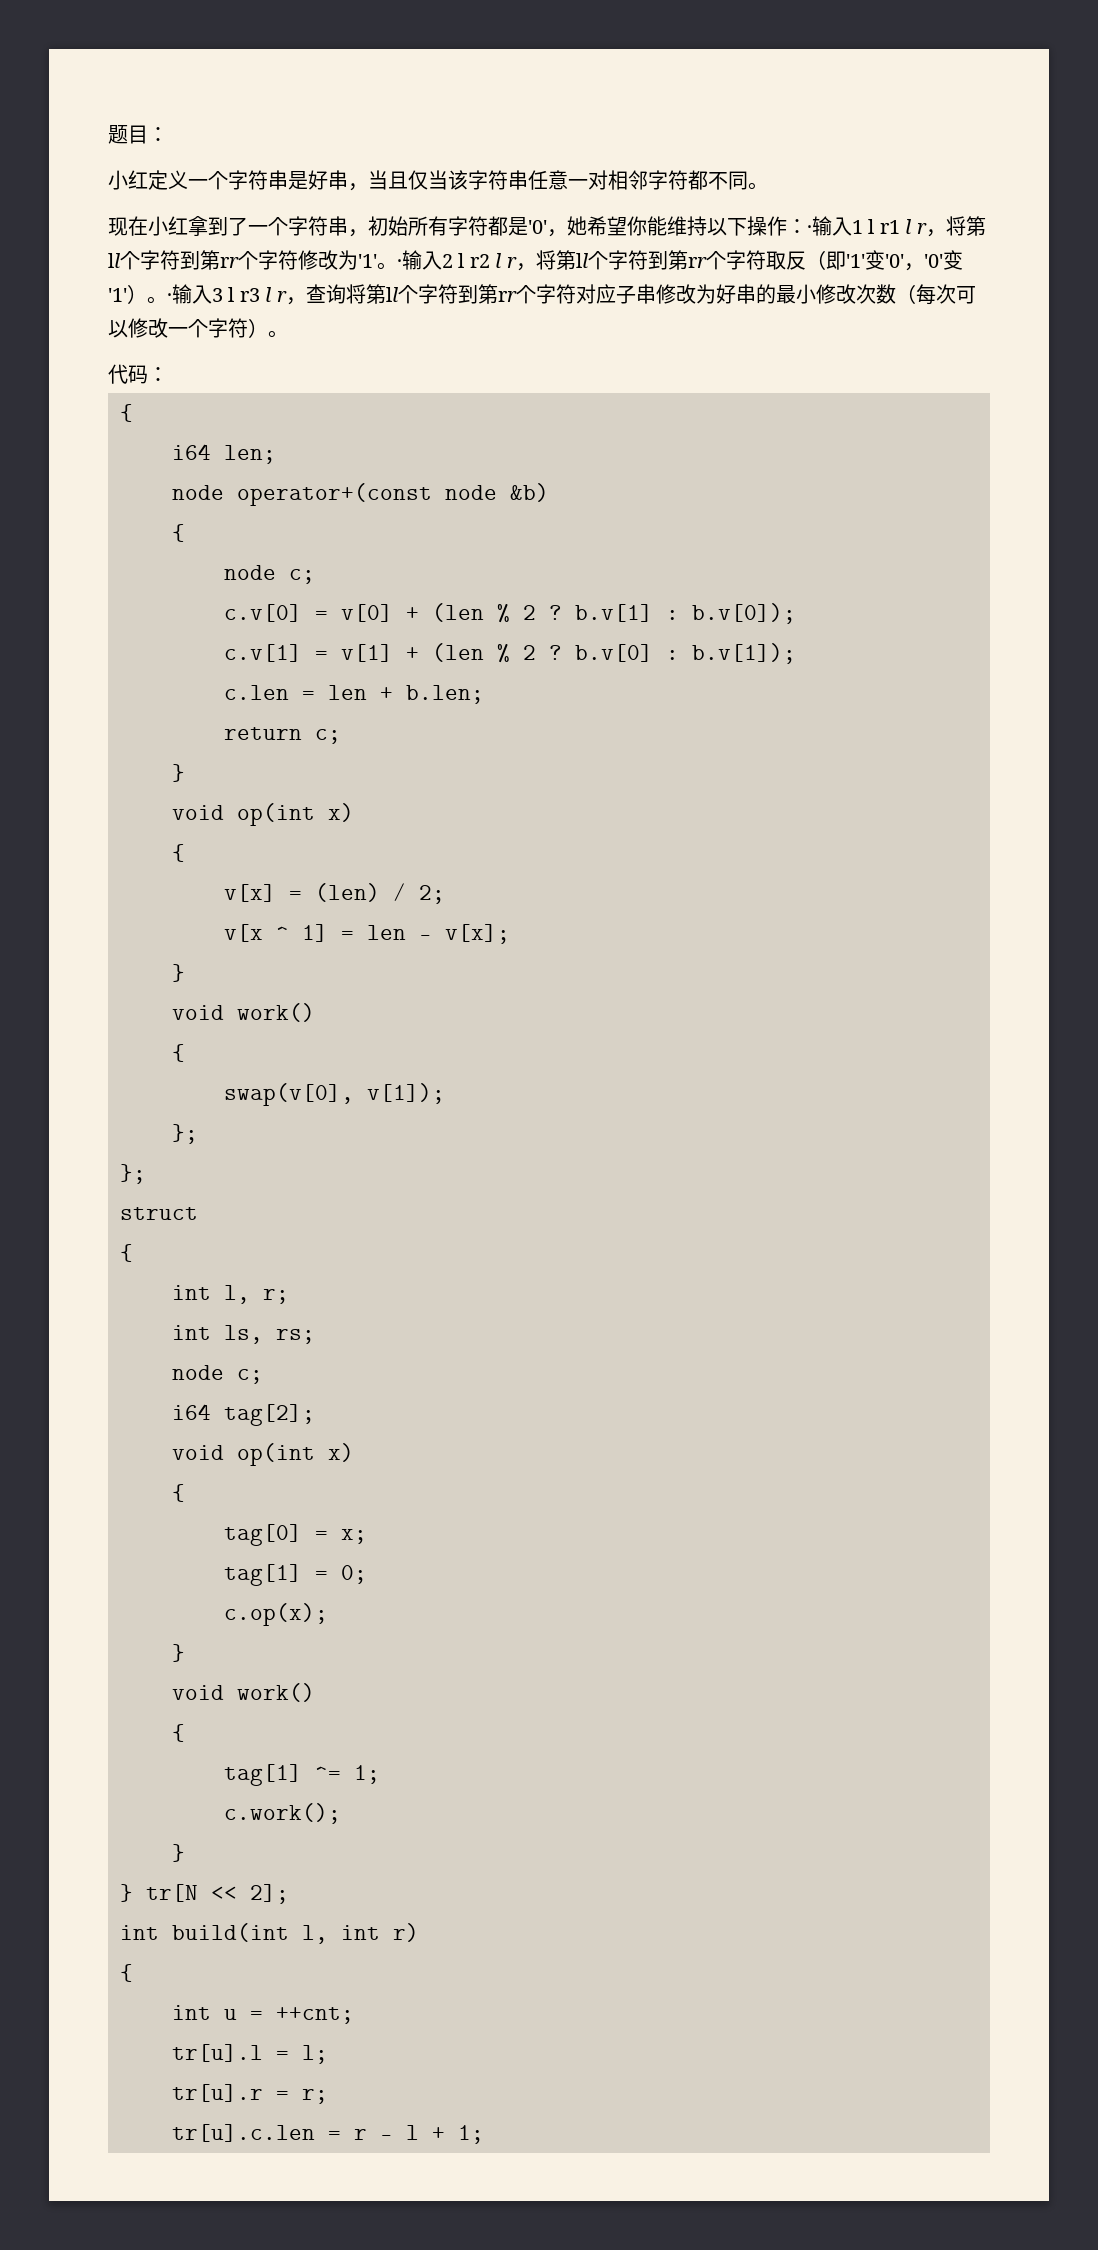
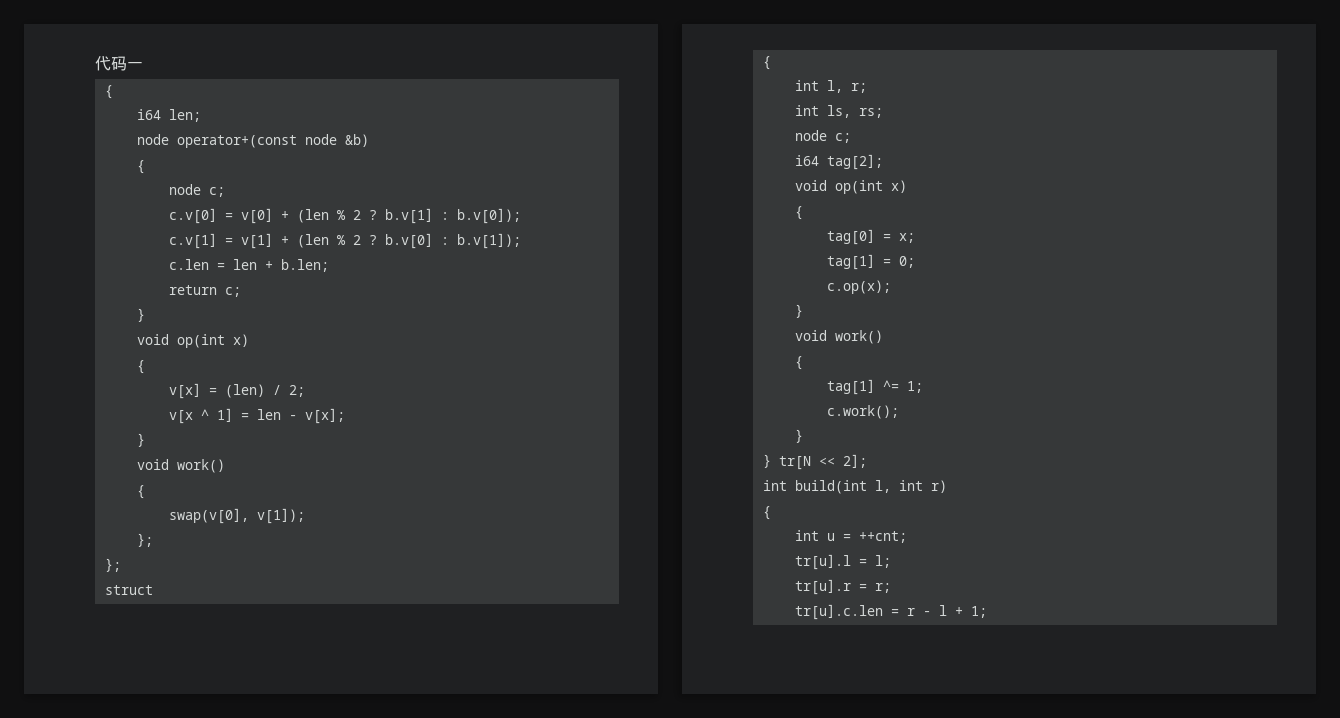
[108,125,168,144] [108,170,768,191] [108,216,986,237] [108,250,963,271] [108,284,976,305] [108,318,288,338] [108,364,168,384] 题目： // 小红定义一个字符串是好串，当且仅当该字符串任意一对相邻字符都不同。 // 现在小红拿到了一个字符串，初始所有字符都是'0'，她希望你能维持以下操作：·输入1 l r1 l r，将第ll个字符到第rr个字符修改为'1'。·输入2 l r2 l r，将第ll个字符到第rr个字符取反（即'1'变'0'，'0'变'1'）。·输入3 l r3 l r，查询将第ll个字符到第rr个字符对应子串修改为好串的最小修改次数（每次可以修改一个字符）。 // 代码： -> [95,56,143,71] 代码一

